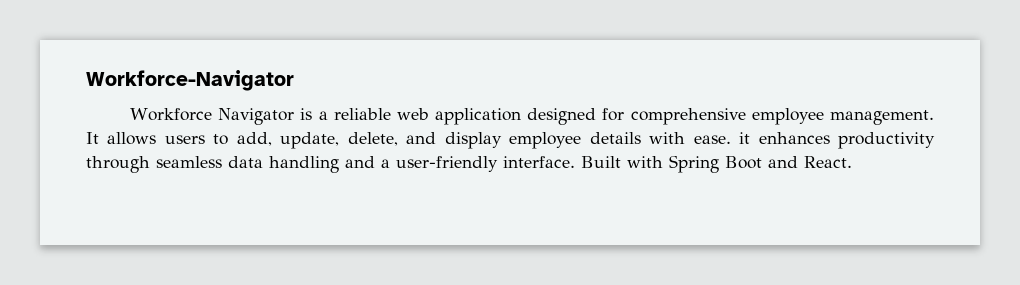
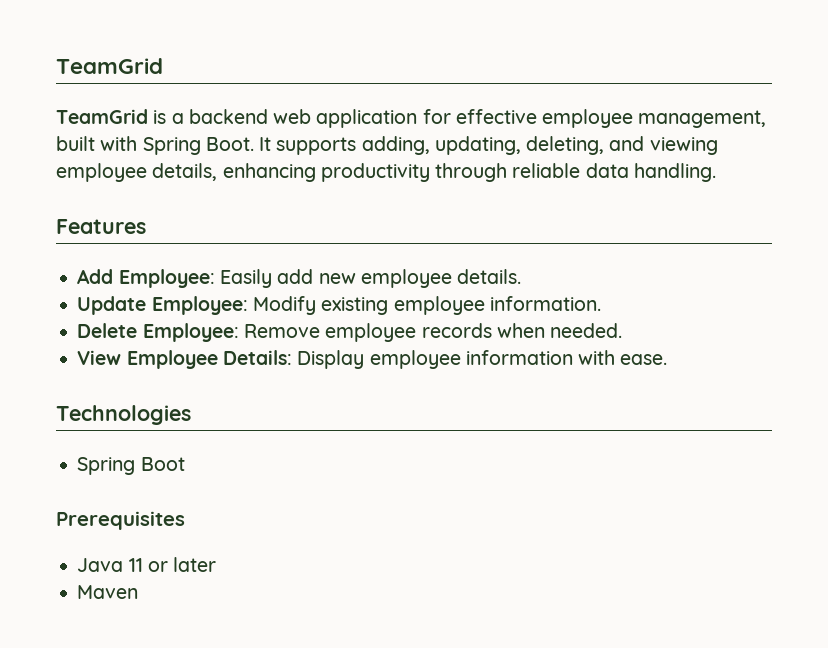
[86,70,294,91] [130,108,295,125] Workforce-Navigator // Workforce Navigator -> [56,58,163,74] [56,109,148,124] TeamGrid // TeamGrid
[333,108,391,120] reliable -> [188,109,268,124] backend
[527,108,934,125] [86,132,935,149] [86,155,852,173] designed for comprehensive employee management. It allows users to add, update, delete, and display employee details with ease. it enhances productivity through seamless data handling and a user-friendly interface. Built with Spring Boot and React. -> [422,109,767,128] [56,136,718,155] [56,163,716,182] [56,219,146,234] [77,269,522,288] [77,296,601,315] [77,323,623,342] [77,350,668,369] [56,405,191,425] [77,457,185,475] [56,511,185,530] [77,557,217,572] [77,585,139,599] for effective employee management, built with Spring Boot. It supports adding, updating, deleting, and viewing employee details, enhancing productivity through reliable data handling. // Features // Add Employee: Easily add new employee details. // Update Employee: Modify existing employee information. // Delete Employee: Remove employee records when needed. // View Employee Details: Display employee information with ease. // Technologies // Spring Boot // Prerequisites // Java 11 or later // Maven

